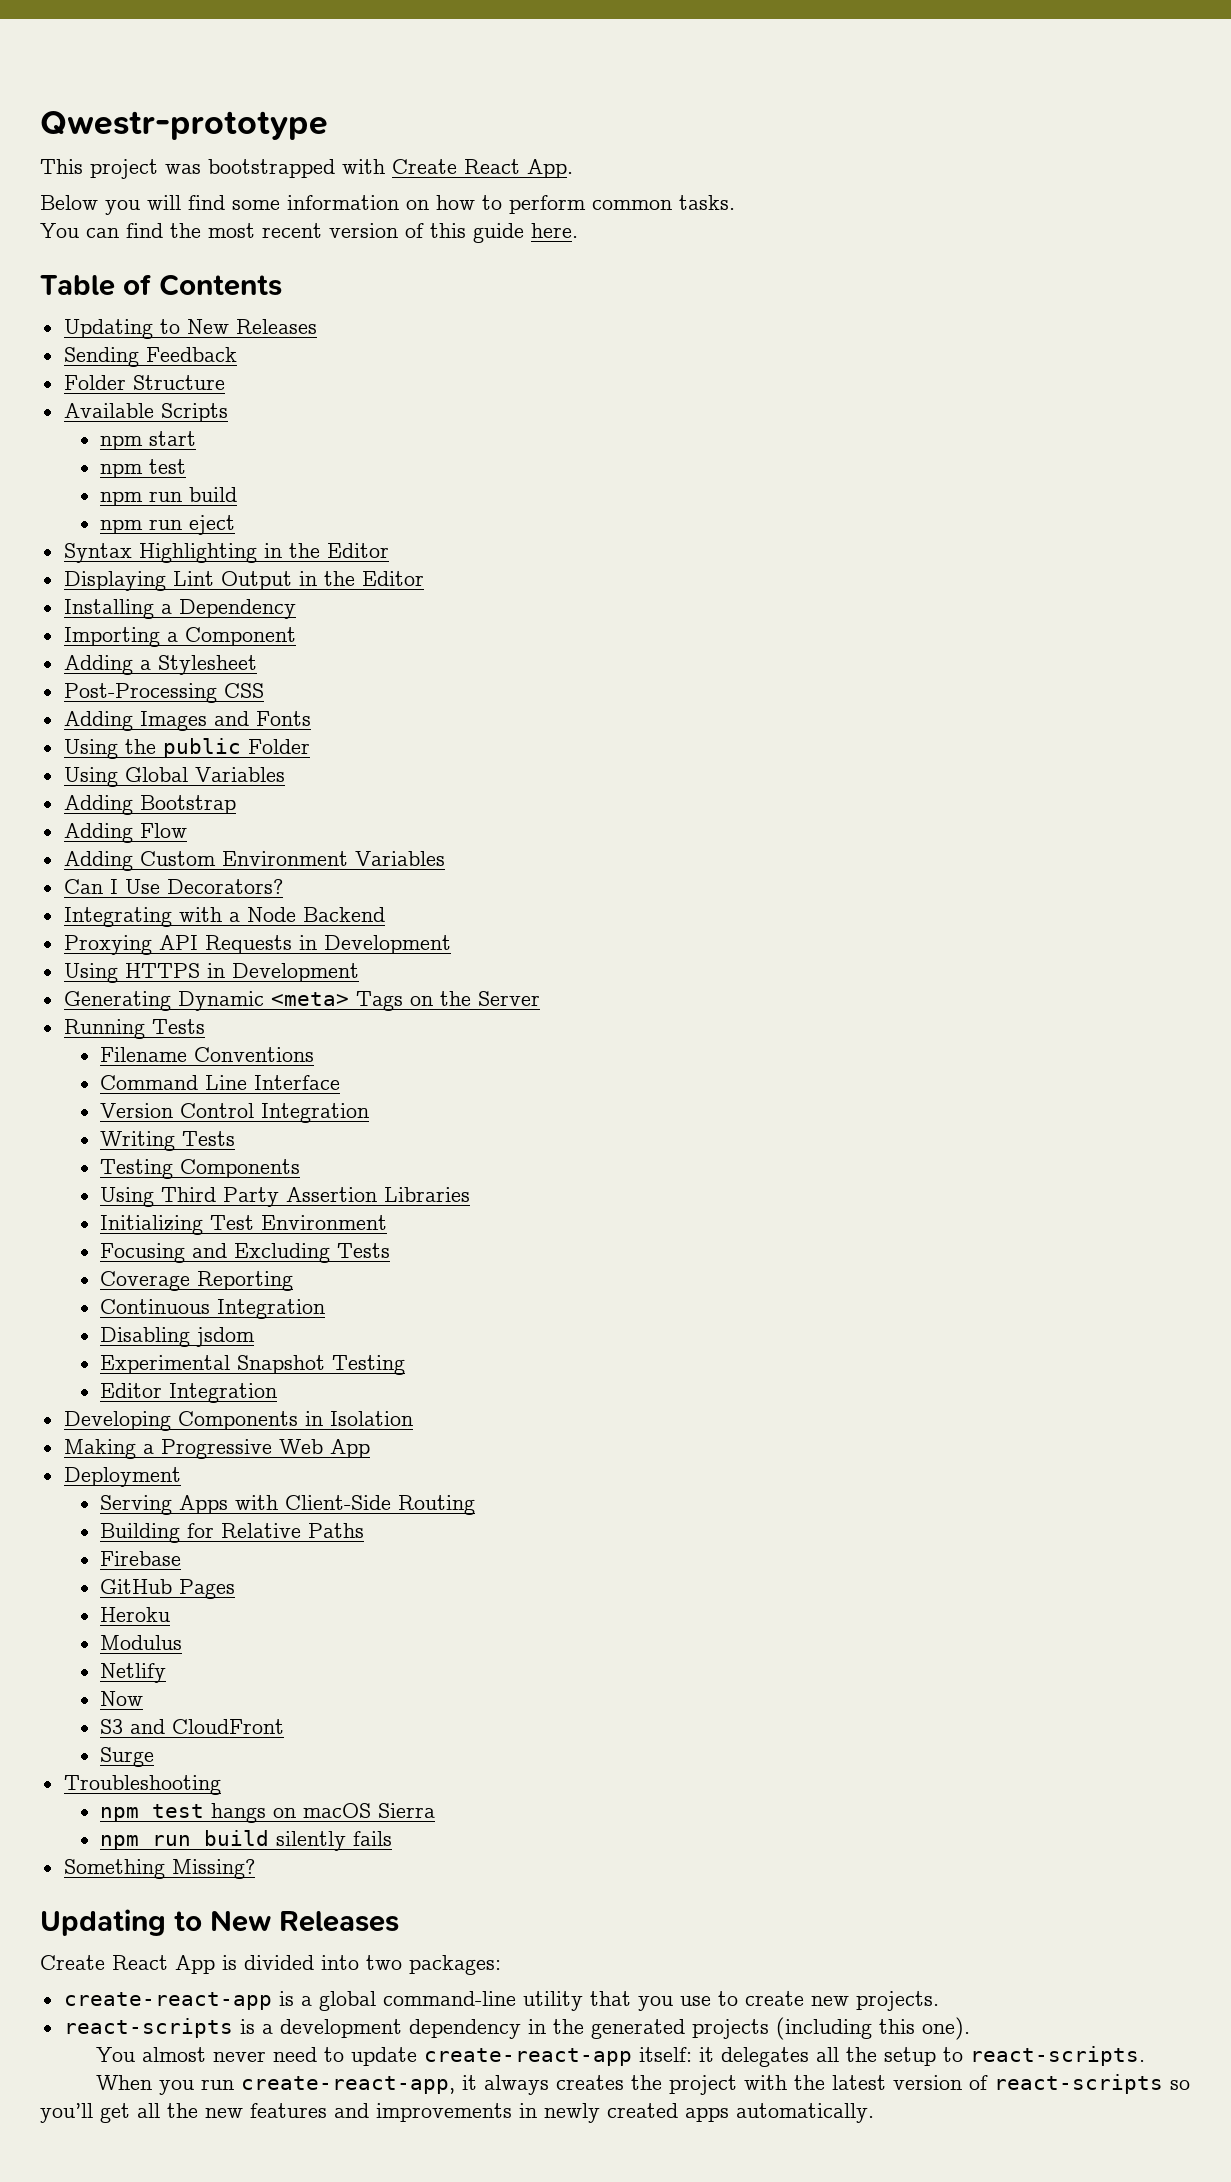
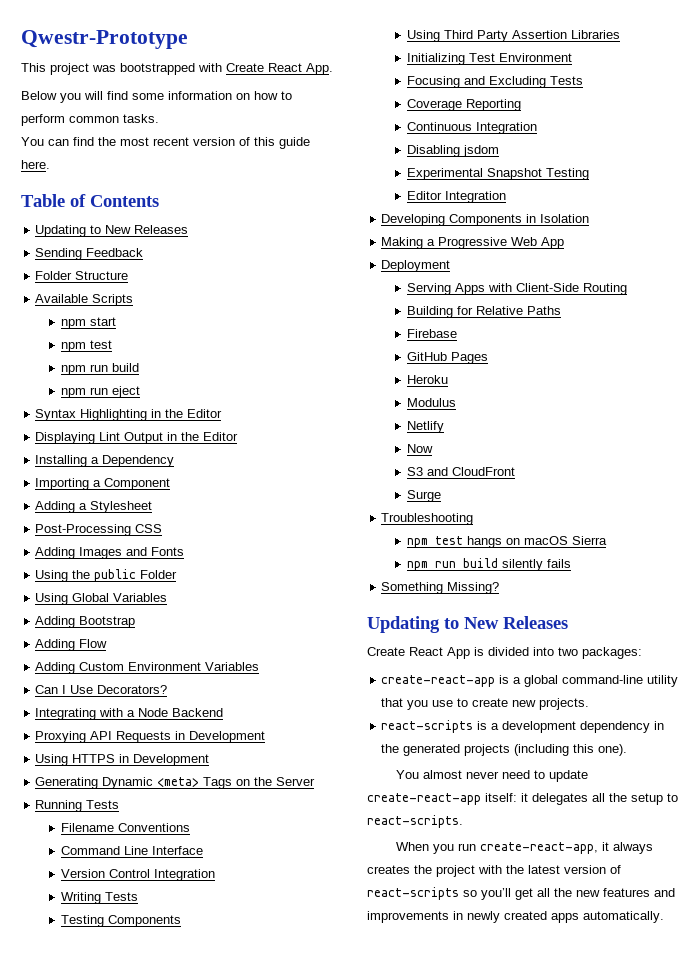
[40,111,328,140] Qwestr-prototype -> [21,30,188,49] Qwestr-Prototype

